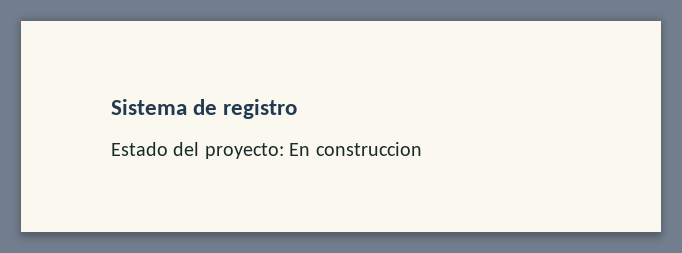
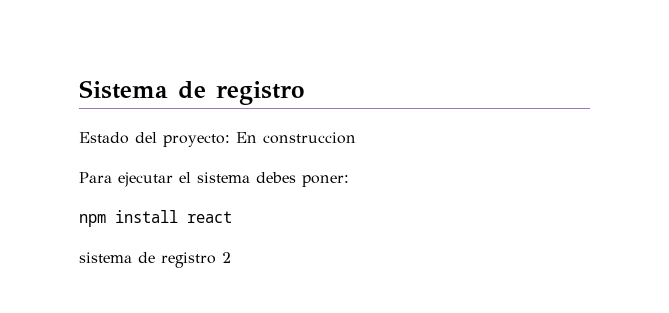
(422, 149) none -> [79,172,349,187] [79,210,232,227] [79,252,231,268] // Para ejecutar el sistema debes poner: // npm install react // sistema de registro 2

